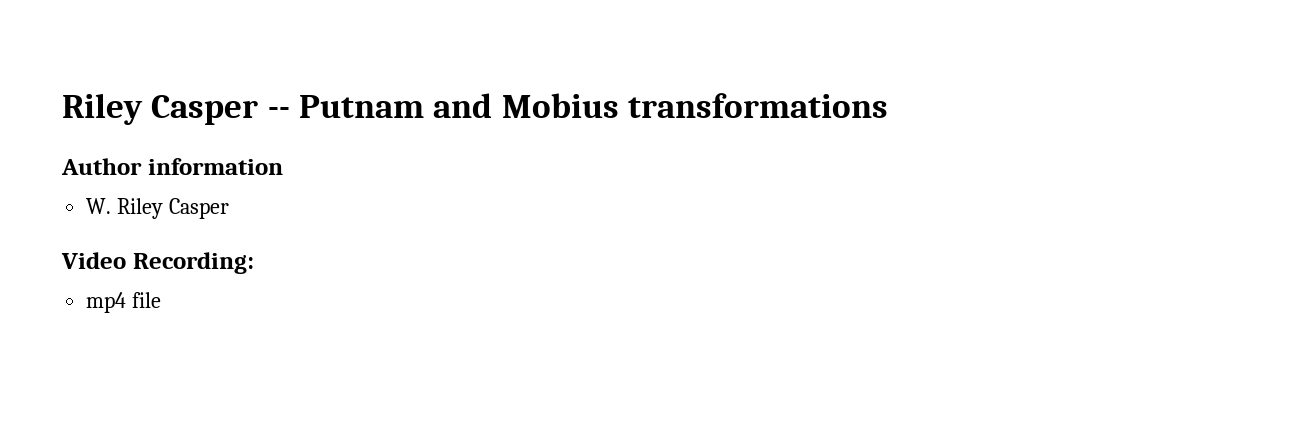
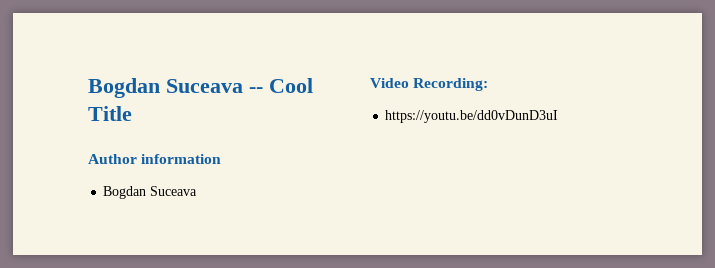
[62,93,888,125] Riley Casper -- Putnam and Mobius transformations -> [88,78,313,98] [88,106,132,121] Bogdan Suceava -- Cool Title
[86,198,230,219] W. Riley Casper -> [103,186,198,199] Bogdan Suceava
[86,292,162,313] mp4 file -> [385,110,559,123] https://youtu.be/dd0vDunD3uI

